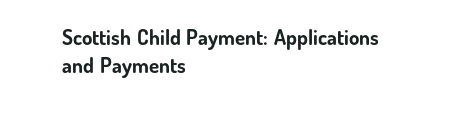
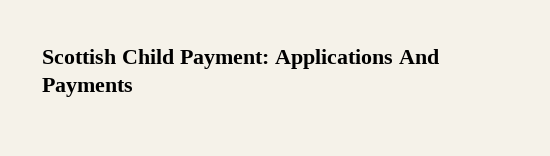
[62,57,94,73] and -> [399,49,439,64] And

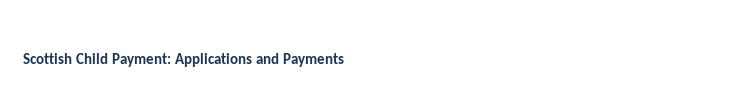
[399,49,439,64] And -> [256,53,280,64] and

